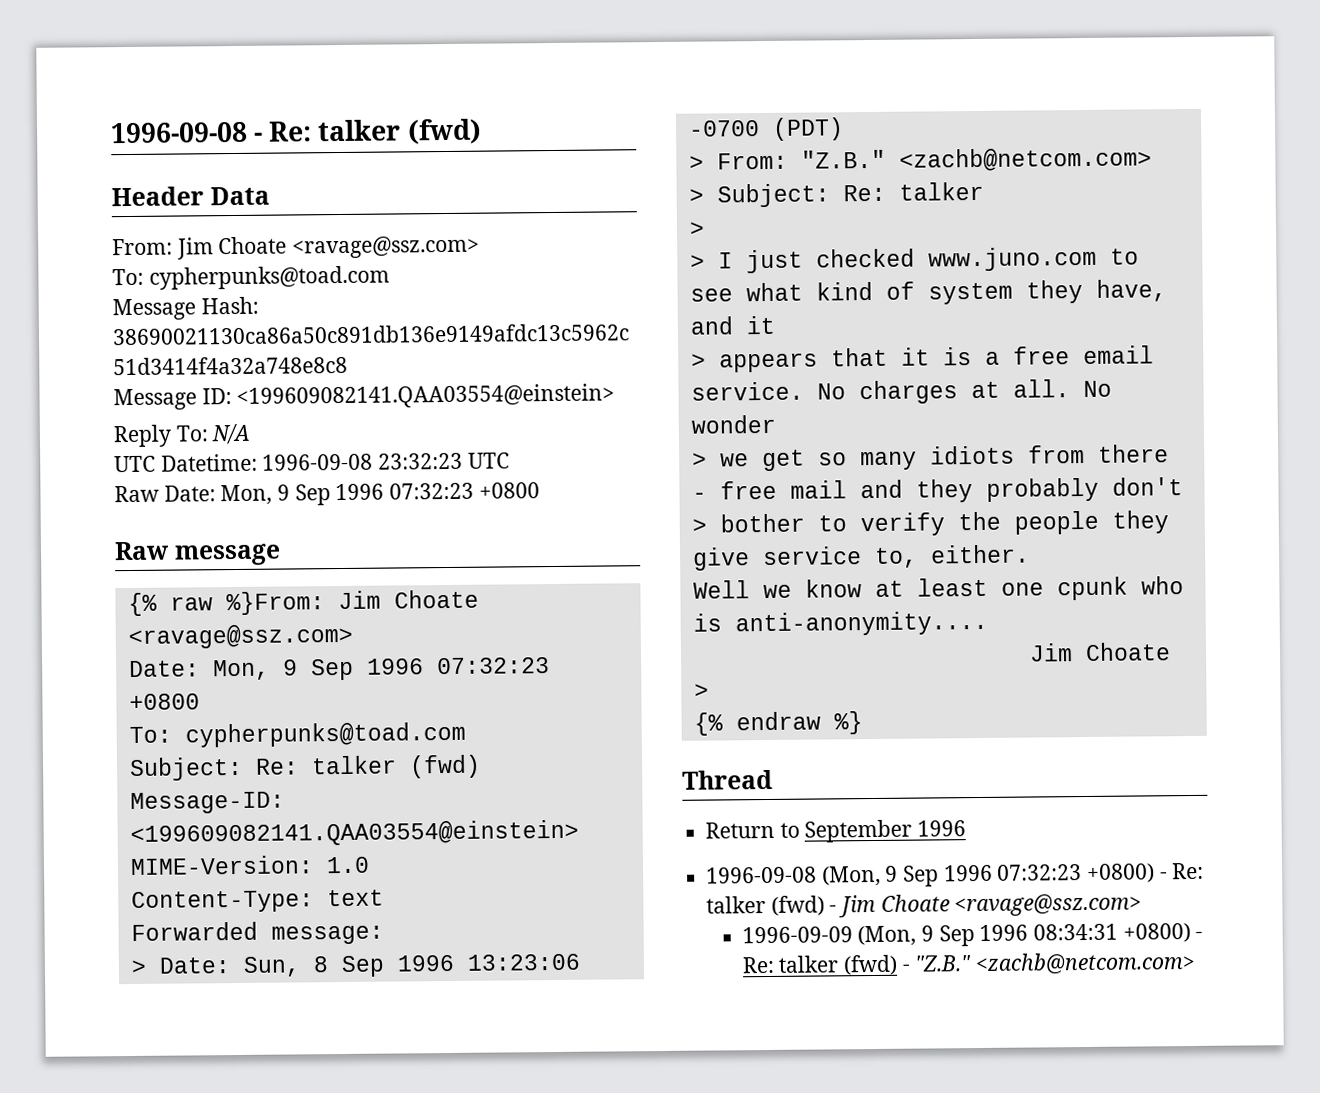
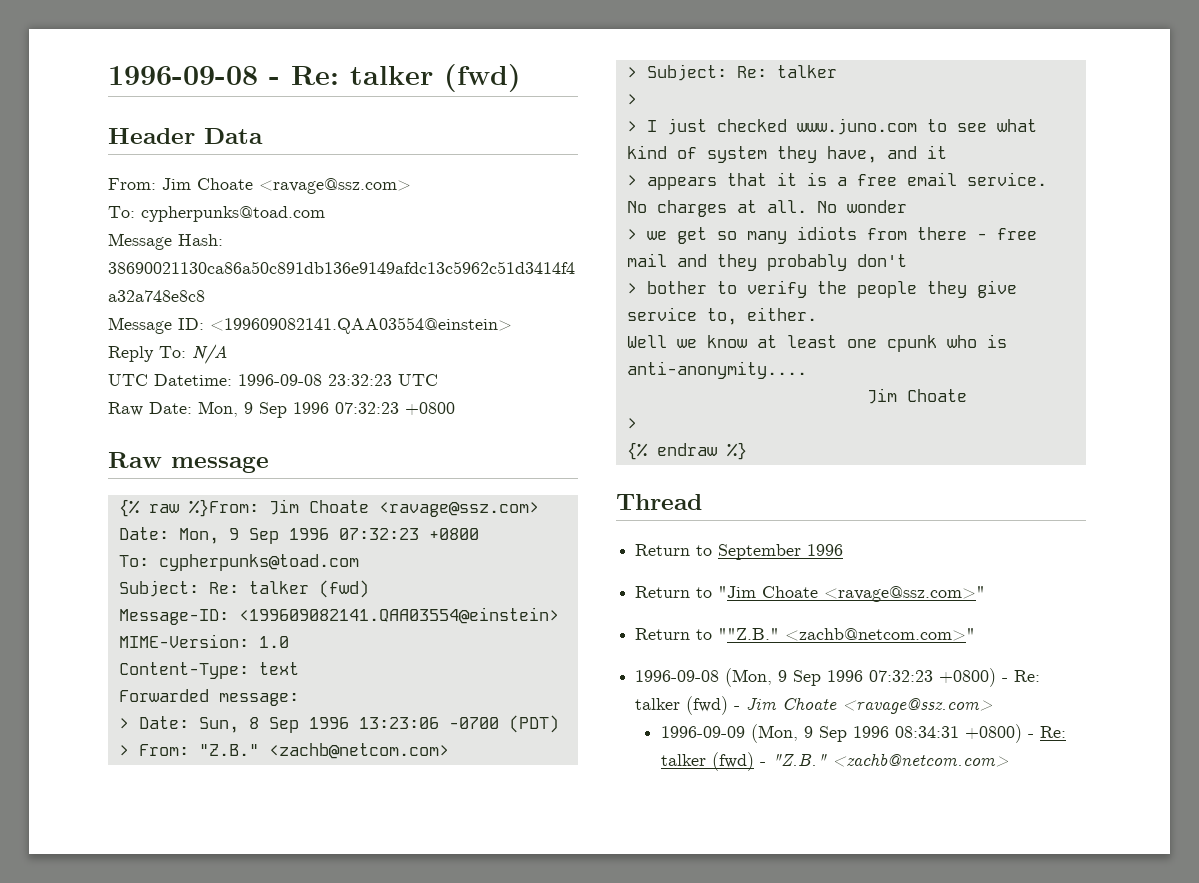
(967, 828) none -> [635,586,986,602] [635,628,976,641] // Return to "Jim Choate <ravage@ssz.com>" // Return to ""Z.B." <zachb@netcom.com>"

